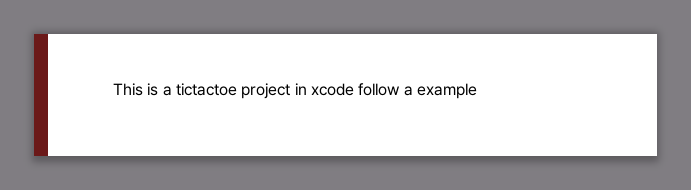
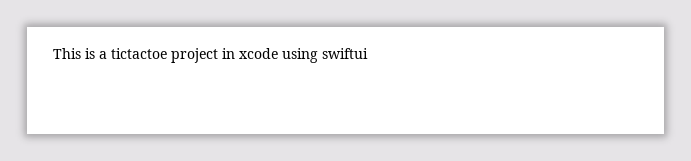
[358,83,477,99] follow a example -> [282,48,368,63] using swiftui

